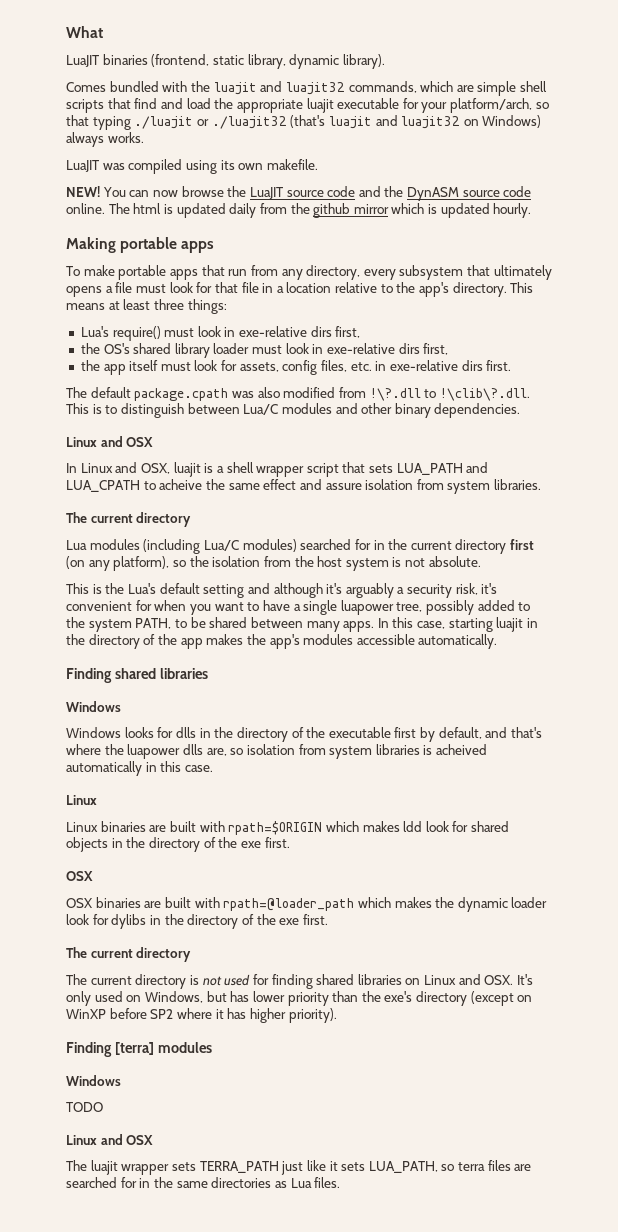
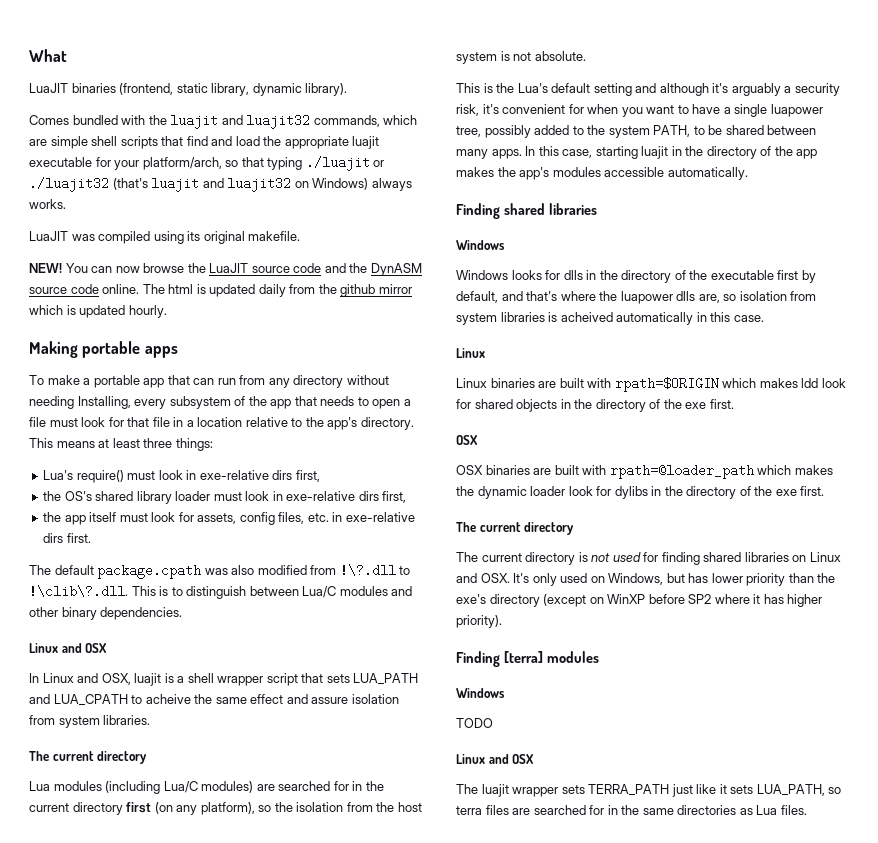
[238,163,264,170] own -> [203,231,245,244] original
[118,265,552,280] [66,286,102,297] portable apps that run from any directory, every subsystem that ultimately opens -> [83,375,389,388] [29,396,401,409] a portable app that can run from any directory without needing Installing, every subsystem of the app that needs to open
(297, 545) none -> [256,784,275,791] are

